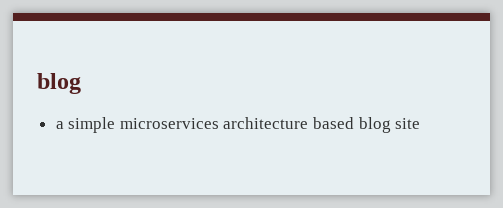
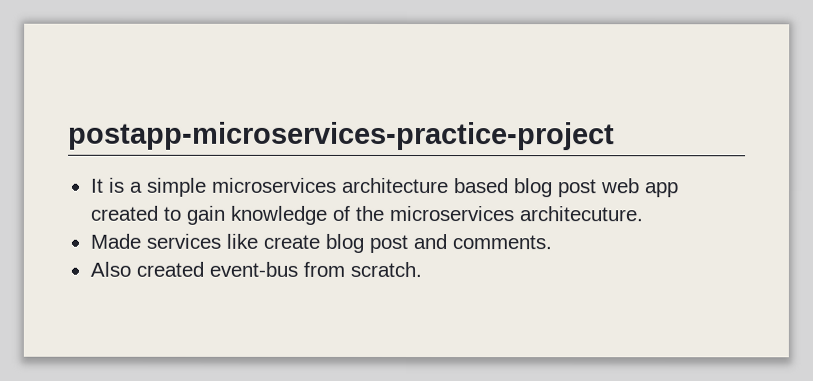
[37,73,81,94] blog // -> [68,121,615,151] [89,177,125,193] postapp-microservices-practice-project // It is
[395,118,421,129] site -> [556,178,679,198] [89,205,643,225] [89,233,552,254] [89,261,422,278] post web app created to gain knowledge of the microservices architecuture. // Made services like create blog post and comments. // Also created event-bus from scratch.

